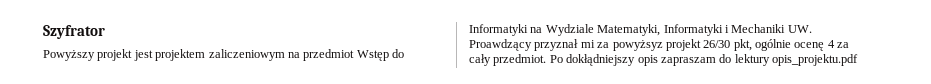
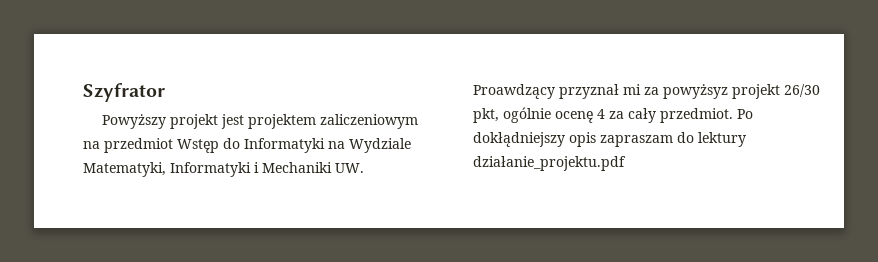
[772,54,858,66] opis_projektu.pdf -> [473,156,626,171] działanie_projektu.pdf

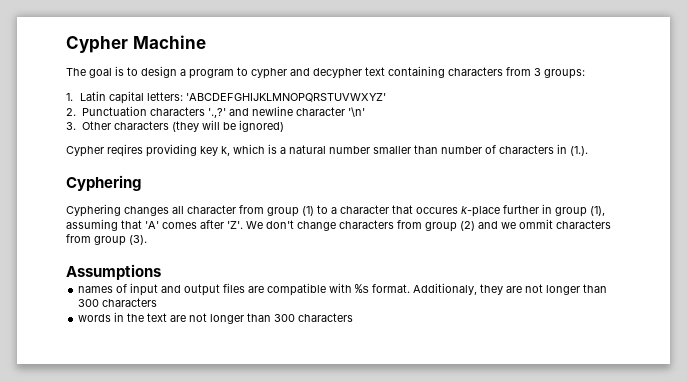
[83,83,165,102] [101,114,418,129] [83,138,411,153] [83,162,364,177] [473,84,820,99] [473,107,753,123] [473,132,746,147] [473,156,626,171] Szyfrator // Powyższy projekt jest projektem zaliczeniowym na przedmiot Wstęp do Informatyki na Wydziale Matematyki, Informatyki i Mechaniki UW. Proawdzący przyznał mi za powyżsyz projekt 26/30 pkt, ogólnie ocenę 4 za cały przedmiot. Po dokłądniejszy opis zapraszam do lektury działanie_projektu.pdf -> [66,35,206,53] [66,66,585,79] [66,91,386,104] [66,106,365,118] [66,120,284,132] [66,144,588,157] [66,175,141,191] [66,204,605,217] [66,219,611,232] [66,234,147,246] [66,264,161,280] [78,283,608,296] [78,298,158,307] [78,312,354,324] Cypher Machine // The goal is to design a program to cypher and decypher text containing characters from 3 groups: // 1. Latin capital letters: 'ABCDEFGHIJKLMNOPQRSTUVWXYZ' // 2. Punctuation characters '.,?' and newline character '\n' // 3. Other characters (they will be ignored) // Cypher reqires providing key k, which is a natural number smaller than number of characters in (1.). // Cyphering // Cyphering changes all character from group (1) to a character that occures k-place further in group (1), assuming that 'A' comes after 'Z'. We don't change characters from group (2) and we ommit characters from group (3). // Assumptions // names of input and output files are compatible with %s format. Additionaly, they are not longer than 300 characters // words in the text are not longer than 300 characters

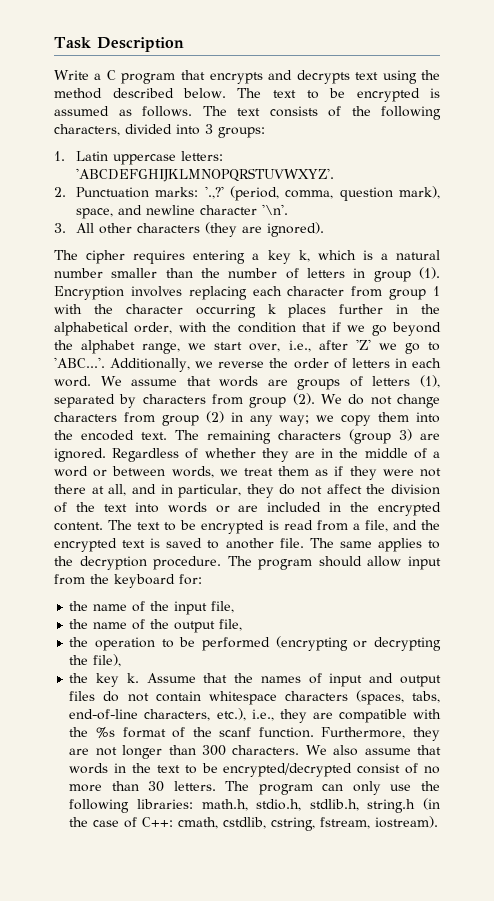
[66,35,206,53] [66,66,531,79] Cypher Machine // The goal is to design a program to cypher and decypher text containing characters from -> [54,37,184,52] [54,70,440,84] [54,88,440,102] [54,106,441,120] [54,124,200,136] Task Description // Write a C program that encrypts and decrypts text using the method described below. The text to be encrypted is assumed as follows. The text consists of the following characters, divided into
[108,91,386,104] capital letters: 'ABCDEFGHIJKLMNOPQRSTUVWXYZ' -> [113,151,224,165] [76,168,335,182] uppercase letters: 'ABCDEFGHIJKLMNOPQRSTUVWXYZ'.
[149,107,226,118] characters '.,?' -> [155,186,440,201] [76,208,114,219] marks: '.,?' (period, comma, question mark), space,
[347,107,365,117] '\n' -> [262,204,289,215] '\n'.
[81,120,284,132] [66,144,197,157] Other characters (they will be ignored) // Cypher reqires providing -> [76,222,325,237] [54,250,260,264] All other characters (they are ignored). // The cipher requires entering a
(438, 149) none -> [201,268,221,278] the
[499,144,588,156] [66,175,141,191] [66,204,605,217] [66,219,294,231] characters in (1.). // Cyphering // Cyphering changes all character from group (1) to a character that occures k-place further in group (1), assuming that 'A' comes after 'Z'. We don't -> [307,267,440,282] [54,286,440,300] [54,304,440,318] [54,322,442,336] [54,339,440,354] [54,357,442,372] [54,375,440,390] [54,393,392,408] letters in group (1). Encryption involves replacing each character from group 1 with the character occurring k places further in the alphabetical order, with the condition that if we go beyond the alphabet range, we start over, i.e., after 'Z' we go to 'ABC...'. Additionally, we reverse the order of letters in each word. We assume that words are groups of letters (1), separated by characters from group (2). We do not
[478,219,611,229] [66,234,147,246] [66,264,161,280] and we ommit characters from group (3). // Assumptions // -> [230,412,440,426] [54,429,440,444] [54,448,440,462] [54,466,442,480] [54,484,440,498] [54,502,441,516] [54,520,440,534] [54,538,440,552] [54,556,441,570] [54,574,202,588] [69,601,235,615] [69,619,243,633] [69,636,441,651] [69,654,122,667] [69,673,254,687] in any way; we copy them into the encoded text. The remaining characters (group 3) are ignored. Regardless of whether they are in the middle of a word or between words, we treat them as if they were not there at all, and in particular, they do not affect the division of the text into words or are included in the encrypted content. The text to be encrypted is read from a file, and the encrypted text is saved to another file. The same applies to the decryption procedure. The program should allow input from the keyboard for: // the name of the input file, // the name of the output file, // the operation to be performed (encrypting or decrypting the file), // the key k. Assume that the
[248,283,478,296] are compatible with %s format. Additionaly, -> [103,690,440,705] [69,708,441,723] [69,727,406,739] do not contain whitespace characters (spaces, tabs, end-of-line characters, etc.), i.e., they are compatible with the %s format of the scanf function. Furthermore,
[102,298,158,307] [78,312,354,324] characters // words in the text are not longer than 300 characters -> [232,745,441,756] [69,763,440,777] [69,781,441,795] [69,798,440,813] [69,816,439,831] characters. We also assume that words in the text to be encrypted/decrypted consist of no more than 30 letters. The program can only use the following libraries: math.h, stdio.h, stdlib.h, string.h (in the case of C++: cmath, cstdlib, cstring, fstream, iostream).

